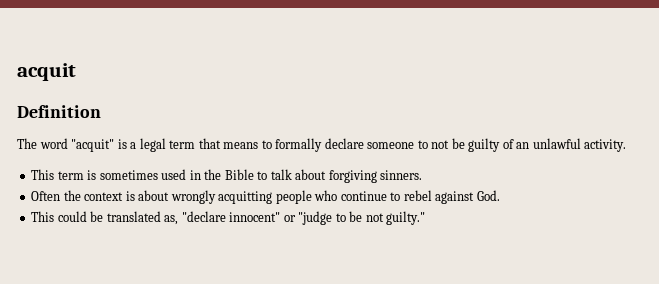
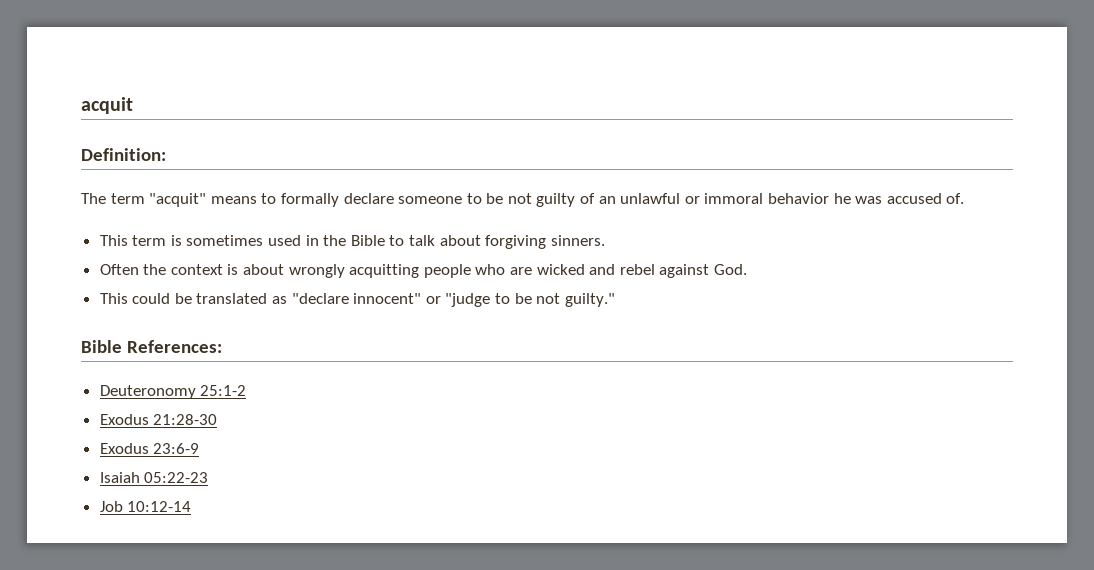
[17,105,101,118] Definition -> [81,148,166,161] Definition:
[39,138,221,152] word "acquit" is a legal term that -> [110,193,207,207] term "acquit"
[431,138,465,149] not be -> [486,193,532,204] be not
[584,139,627,152] activity. -> [684,193,965,204] or immoral behavior he was accused of.
[340,191,401,201] continue to -> [510,264,616,275] are wicked and
[164,215,179,225] as, -> [272,296,288,304] as
(426, 218) none -> [81,340,222,353] [99,385,247,399] [99,414,218,425] [99,443,200,454] [99,472,209,483] [99,501,192,512] // Bible References: // Deuteronomy 25:1-2 // Exodus 21:28-30 // Exodus 23:6-9 // Isaiah 05:22-23 // Job 10:12-14

